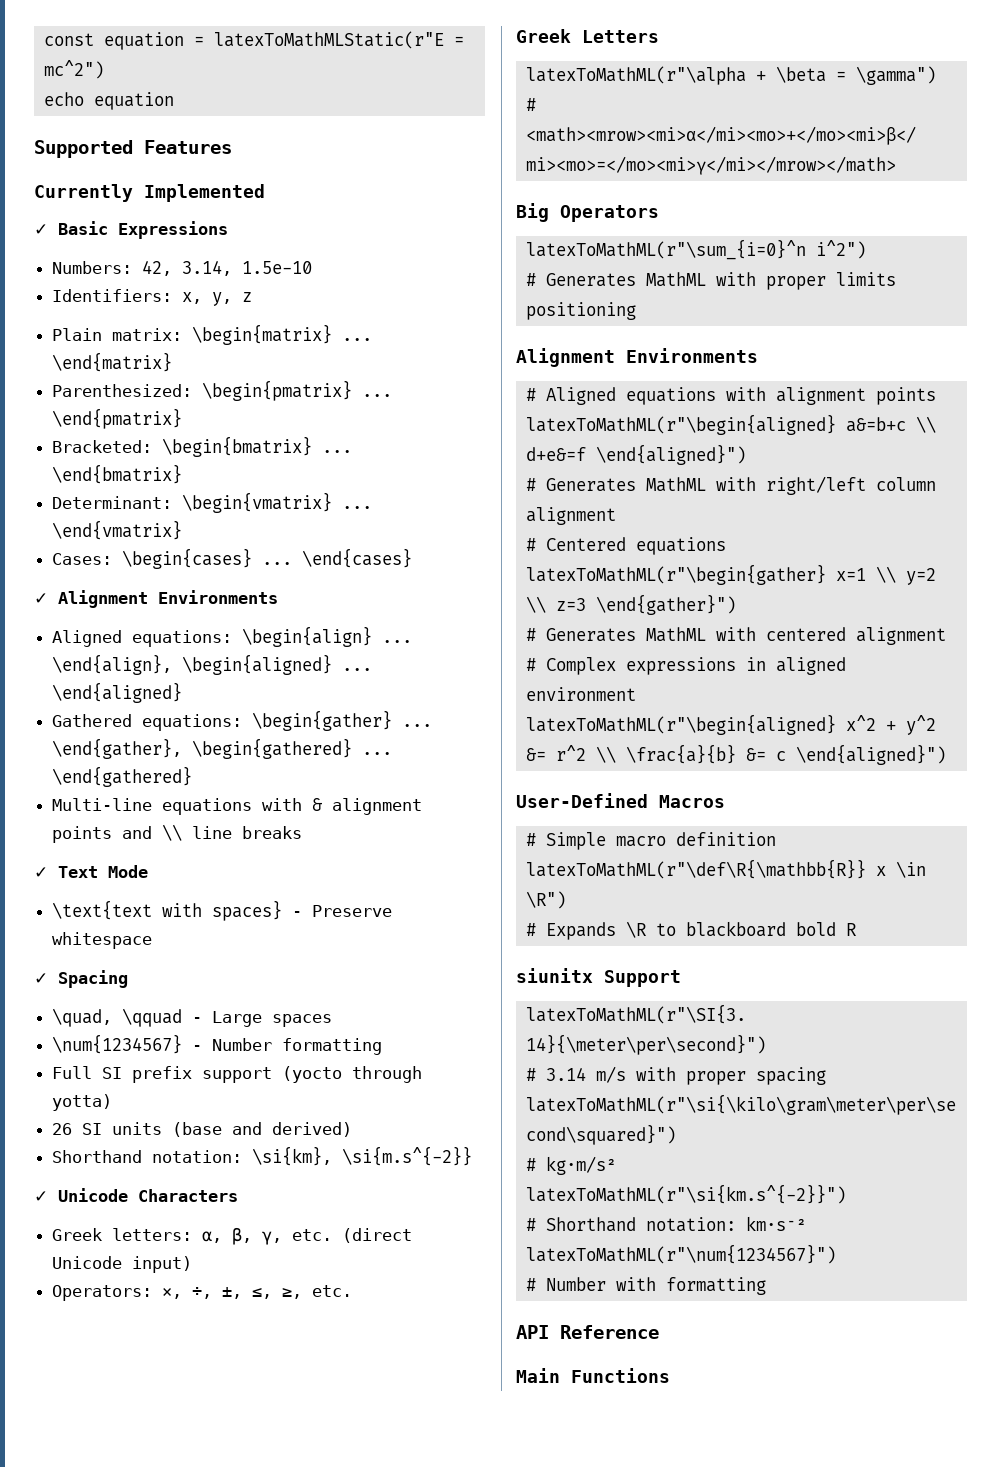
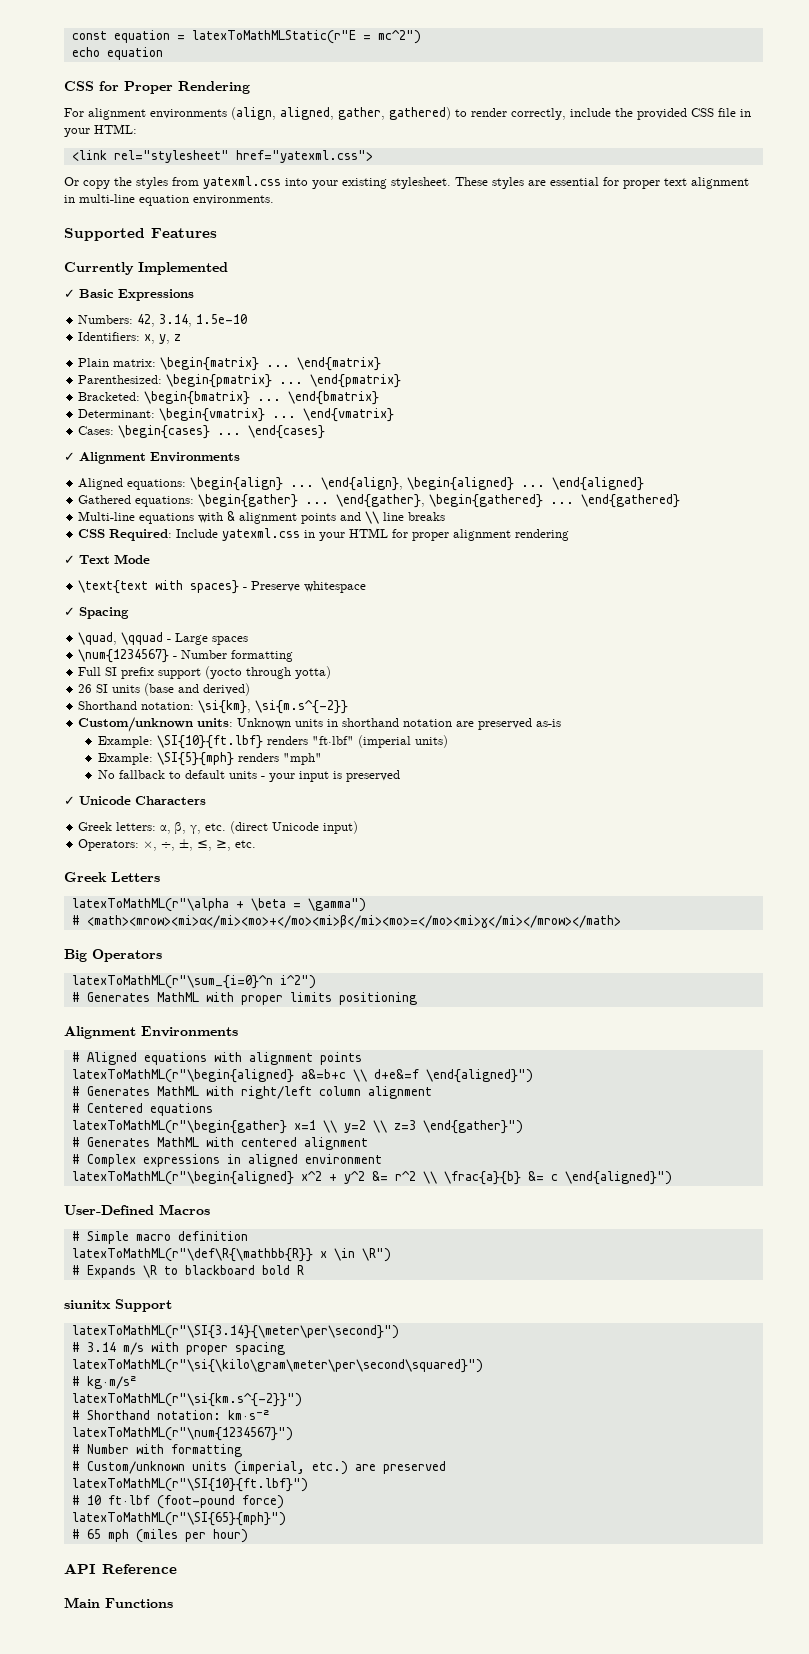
(174, 101) none -> [64,81,250,94] [64,107,751,120] [64,124,137,137] [71,150,373,163] [64,176,749,189] [64,194,274,206] // CSS for Proper Rendering // For alignment environments (align, aligned, gather, gathered) to render correctly, include the provided CSS file in your HTML: // <link rel="stylesheet" href="yatexml.css"> // Or copy the styles from yatexml.css into your existing stylesheet. These styles are essential for proper text alignment in multi-line equation environments.
(303, 832) none -> [78,528,570,541] // CSS Required: Include yatexml.css in your HTML for proper alignment rendering
(473, 1156) none -> [78,717,562,732] [97,735,448,749] [97,752,322,766] [97,770,400,782] // Custom/unknown units: Unknown units in shorthand notation are preserved as-is // Example: \SI{10}{ft.lbf} renders "ft·lbf" (imperial units) // Example: \SI{5}{mph} renders "mph" // No fallback to default units - your input is preserved
(766, 1286) none -> [71,1461,446,1475] [71,1478,308,1492] [71,1495,284,1509] [71,1512,286,1526] [71,1529,248,1543] // # Custom/unknown units (imperial, etc.) are preserved // latexToMathML(r"\SI{10}{ft.lbf}") // # 10 ft·lbf (foot-pound force) // latexToMathML(r"\SI{65}{mph}") // # 65 mph (miles per hour)

